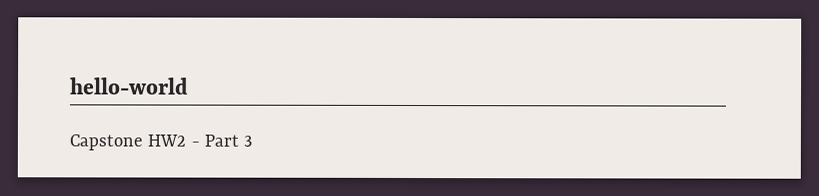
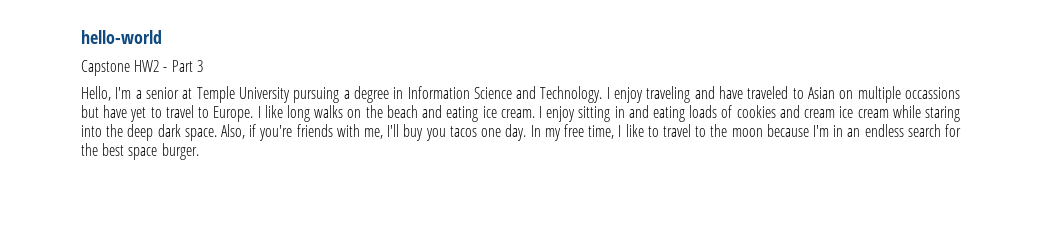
(253, 141) none -> [81,86,960,103] [81,105,960,122] [81,124,962,141] [81,143,199,160] // Hello, I'm a senior at Temple University pursuing a degree in Information Science and Technology. I enjoy traveling and have traveled to Asian on multiple occassions but have yet to travel to Europe. I like long walks on the beach and eating ice cream. I enjoy sitting in and eating loads of cookies and cream ice cream while staring into the deep dark space. Also, if you're friends with me, I'll buy you tacos one day. In my free time, I like to travel to the moon because I'm in an endless search for the best space burger.

